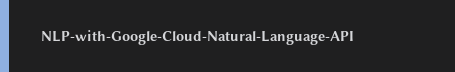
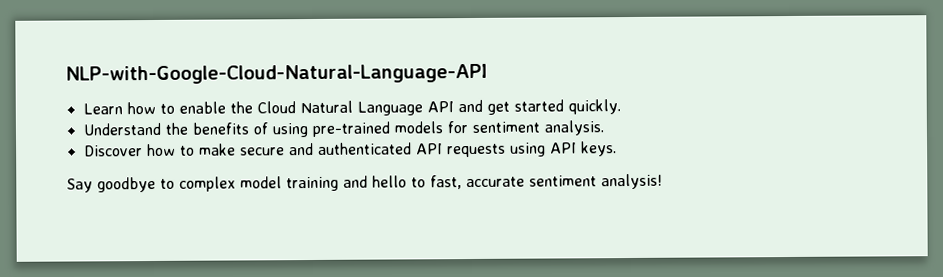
(354, 37) none -> [82,99,621,116] [82,120,604,138] [83,141,617,158] [66,173,663,193] // Learn how to enable the Cloud Natural Language API and get started quickly. // Understand the benefits of using pre-trained models for sentiment analysis. // Discover how to make secure and authenticated API requests using API keys. // Say goodbye to complex model training and hello to fast, accurate sentiment analysis!

